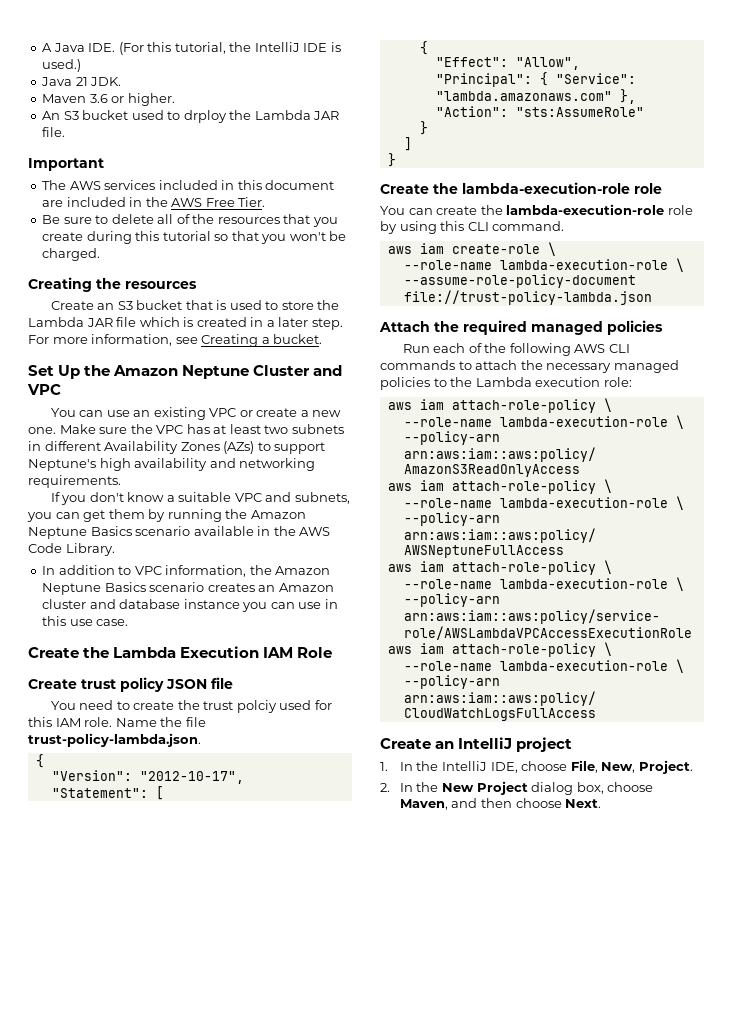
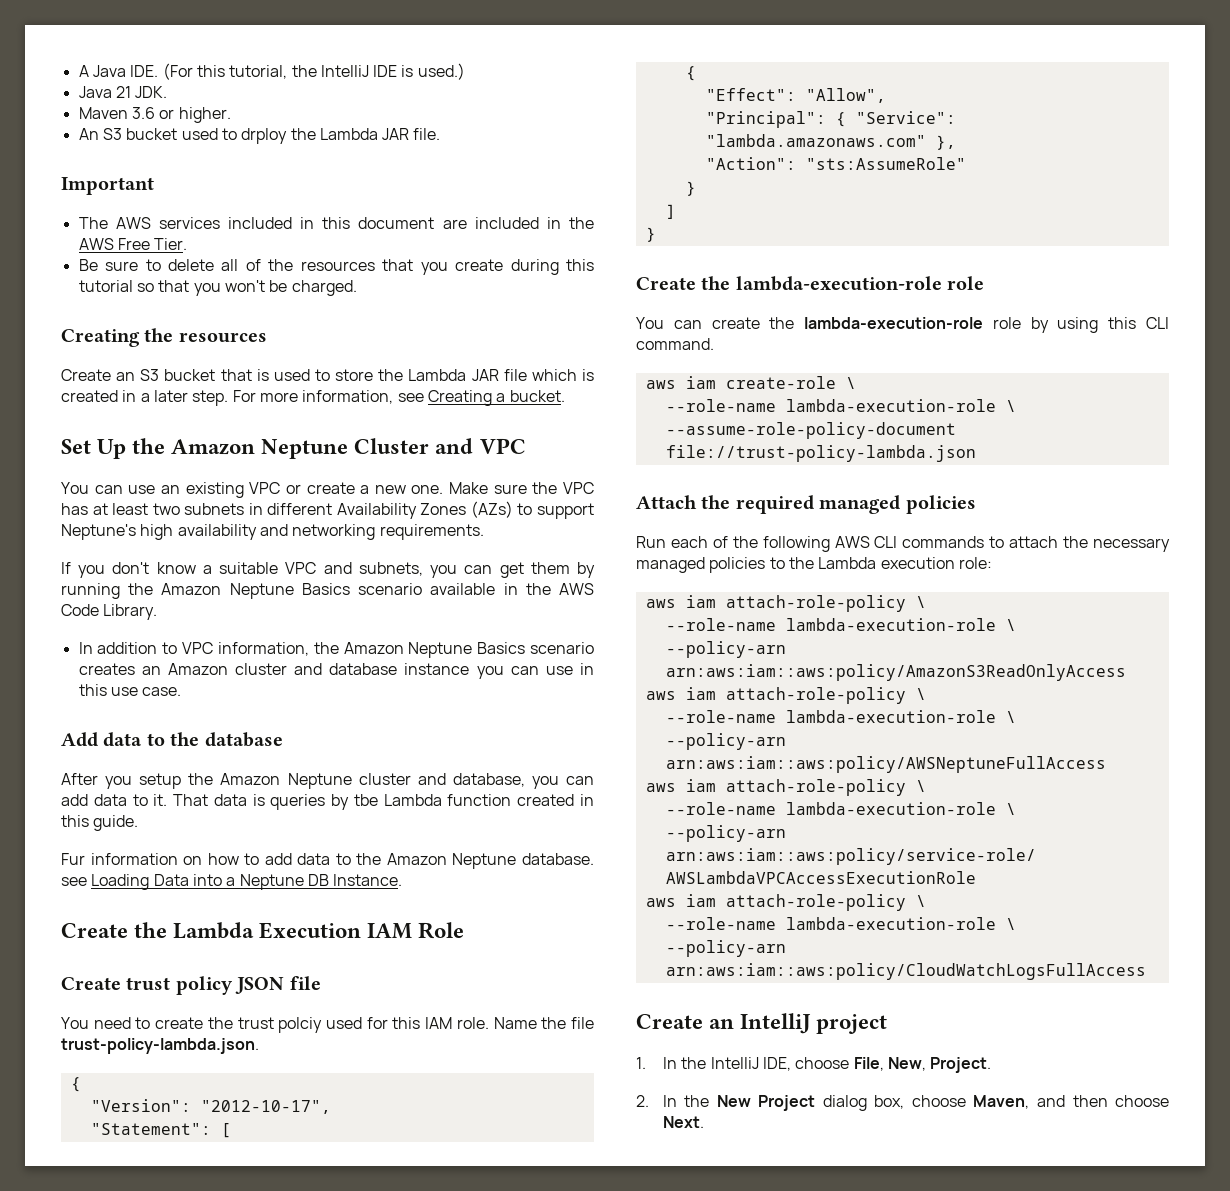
(129, 622) none -> [61,732,283,747] [61,773,595,789] [61,794,594,810] [61,815,139,831] [61,853,595,869] [61,874,403,890] // Add data to the database // After you setup the Amazon Neptune cluster and database, you can add data to it. That data is queries by tbe Lambda function created in this guide. // Fur information on how to add data to the Amazon Neptune database. see Loading Data into a Neptune DB Instance.

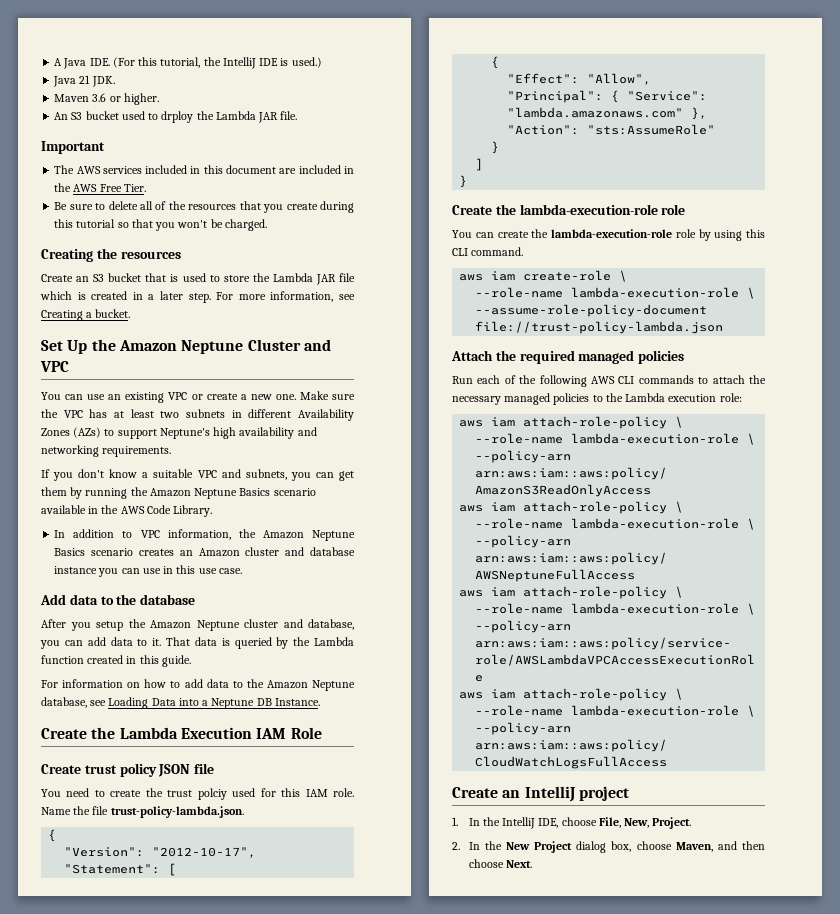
[270,794,378,810] queries by tbe -> [234,637,311,649] queried by the
[61,853,85,865] Fur -> [41,680,58,688] For
[522,853,595,865] database. -> [41,697,87,708] database,

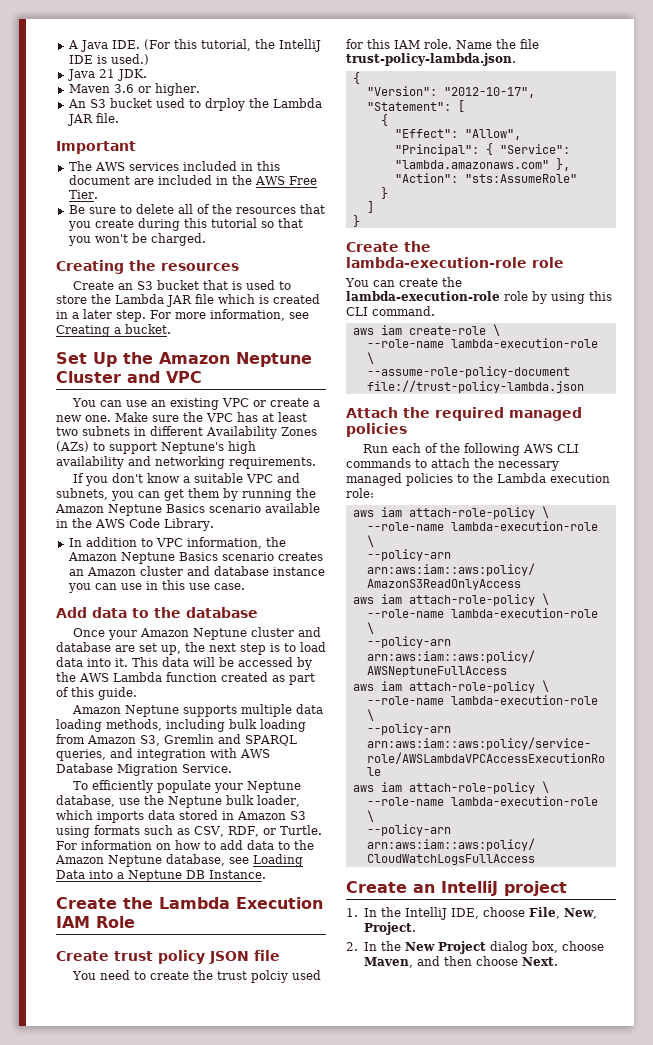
[41,619,354,631] [40,637,272,649] After you setup the Amazon Neptune cluster and database, you can add data to it. That data is queried -> [73,627,322,640] [56,642,326,655] [56,657,293,667] Once your Amazon Neptune cluster and database are set up, the next step is to load data into it. This data will be accessed
(311, 641) none -> [79,673,109,682] AWS
[126,656,137,664] in -> [272,673,315,685] [56,687,69,697] as part of
(191, 661) none -> [72,704,324,717] [56,719,306,732] [56,734,297,746] [56,748,270,761] [56,763,232,776] [73,780,302,793] [56,795,300,808] [56,810,306,823] [56,825,322,838] Amazon Neptune supports multiple data loading methods, including bulk loading from Amazon S3, Gremlin and SPARQL queries, and integration with AWS Database Migration Service. // To efficiently populate your Neptune database, use the Neptune bulk loader, which imports data stored in Amazon S3 using formats such as CSV, RDF, or Turtle.

